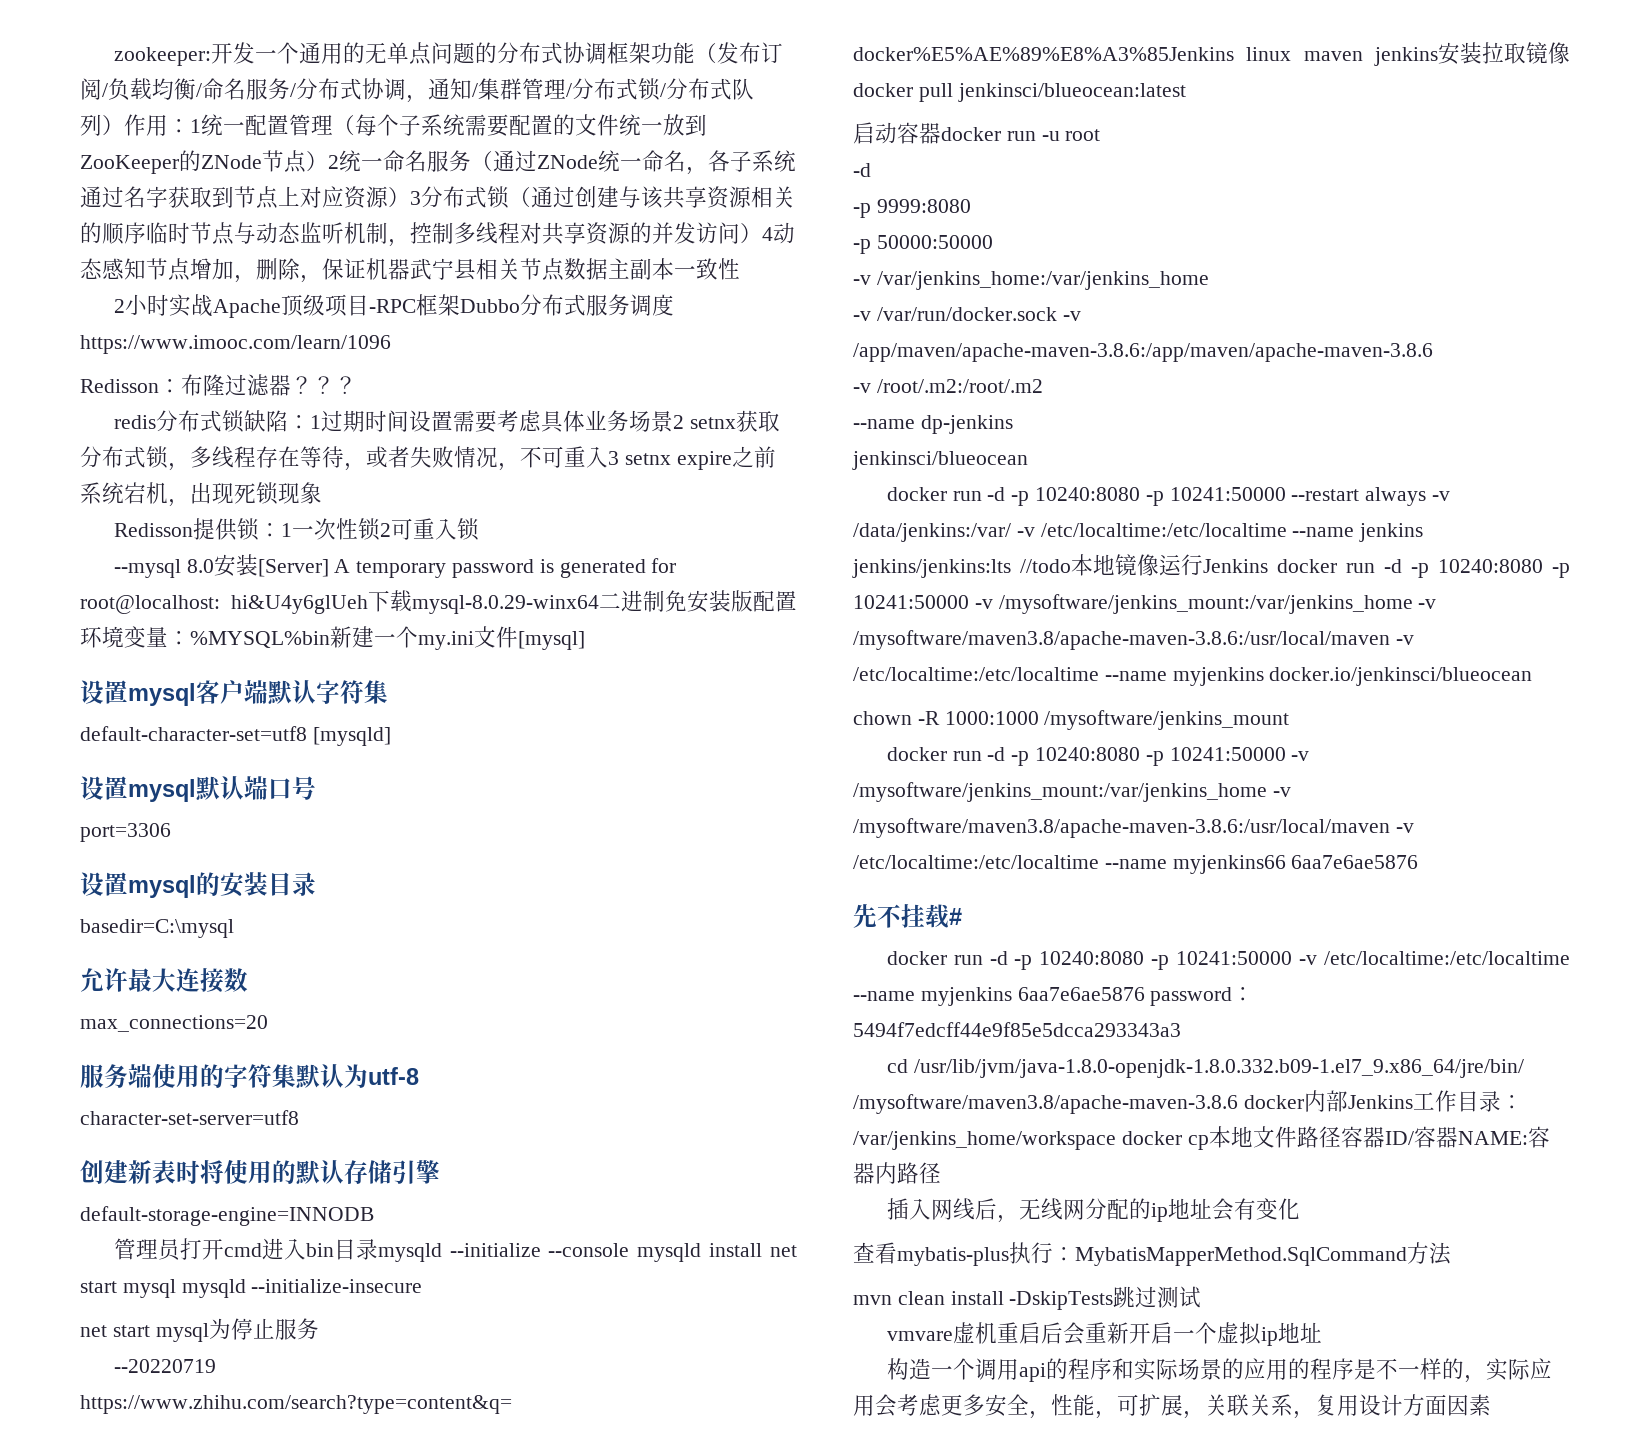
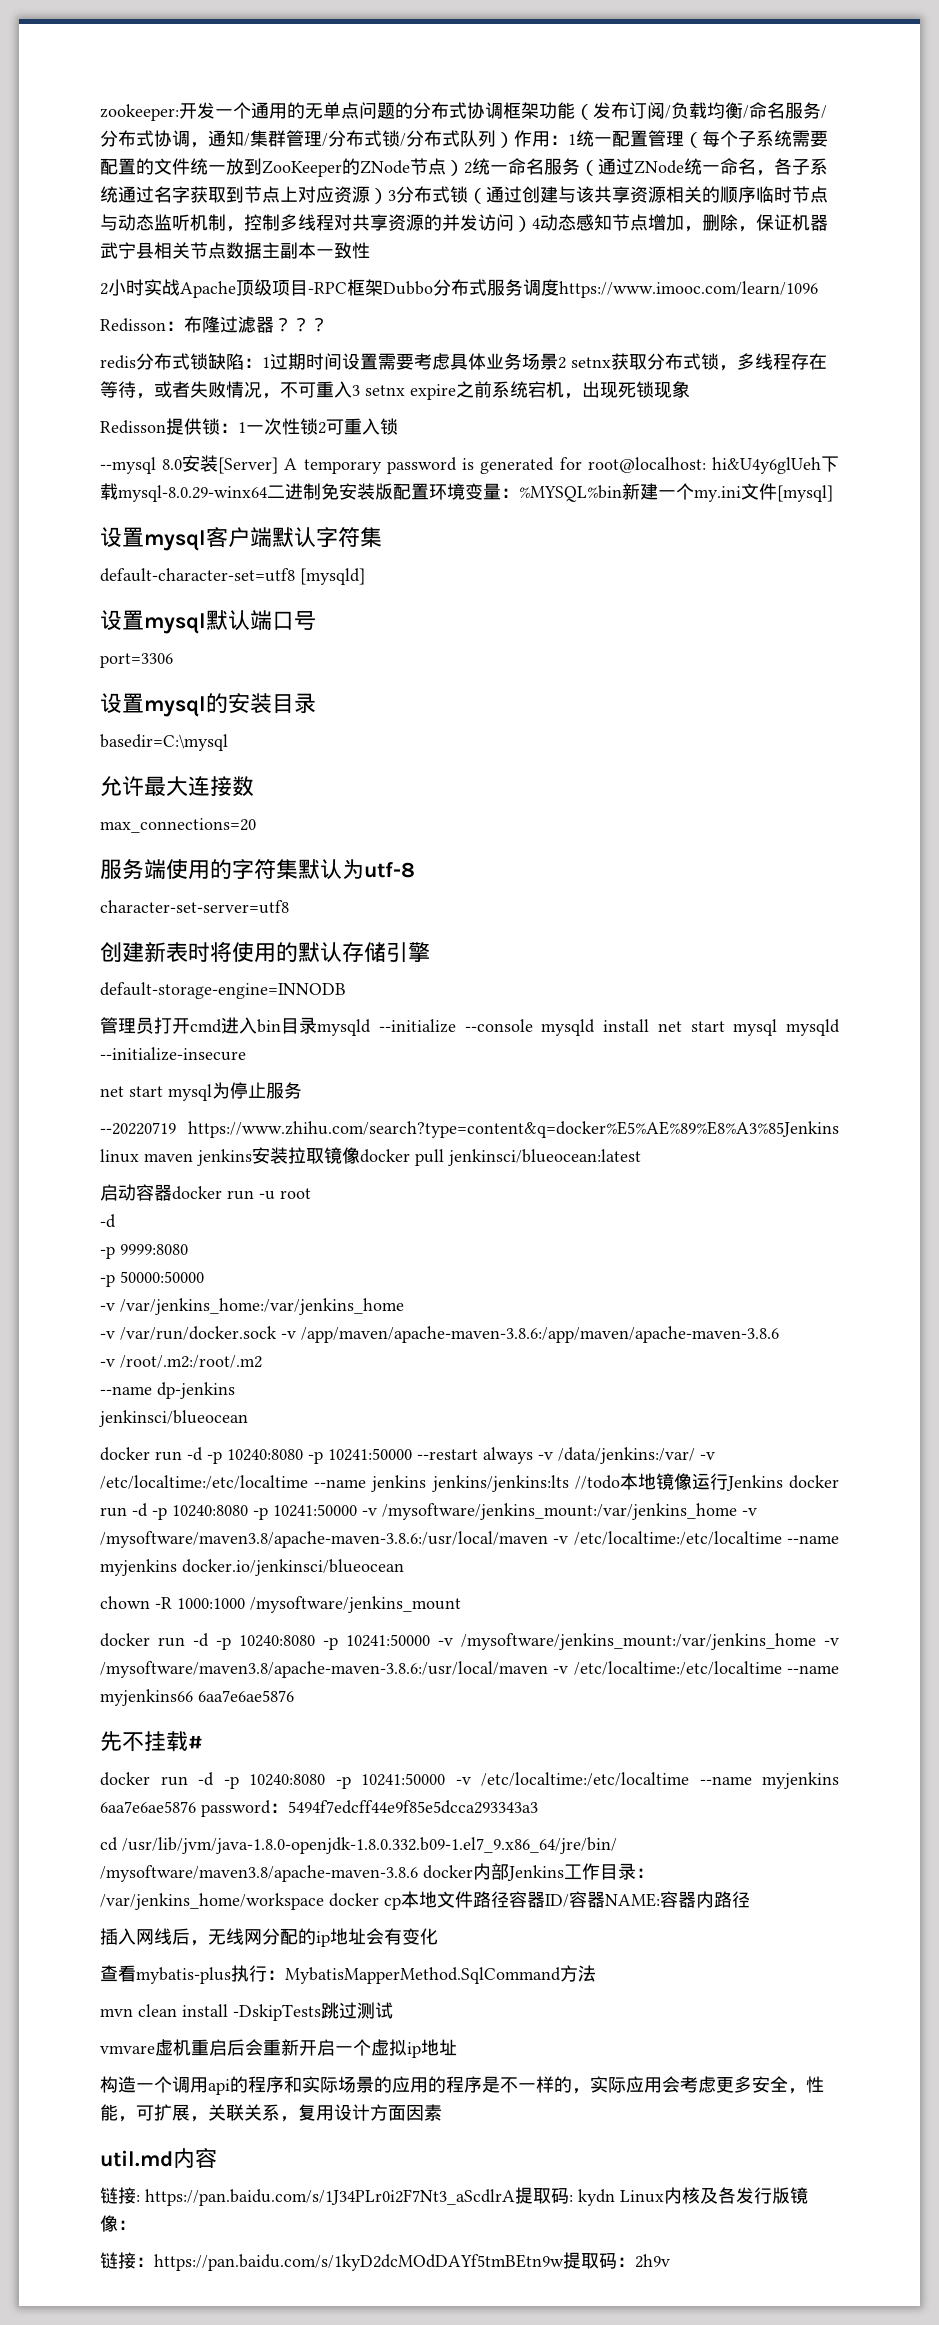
(1491, 1405) none -> [100,2148,217,2168] [100,2187,808,2206] [100,2215,136,2232] [100,2252,670,2271] // util.md内容 // 链接: https://pan.baidu.com/s/1J34PLr0i2F7Nt3_aScdlrA提取码: kydn Linux内核及各发行版镜像： // 链接：https://pan.baidu.com/s/1kyD2dcMOdDAYf5tmBEtn9w提取码：2h9v

